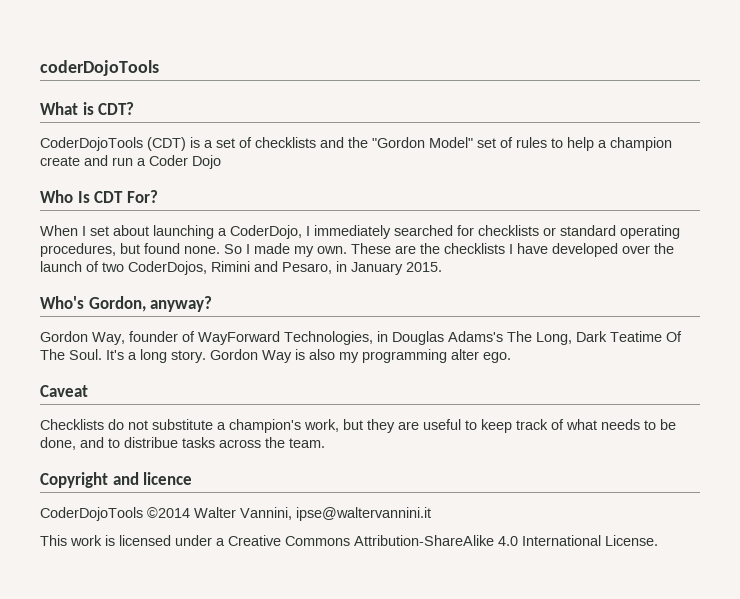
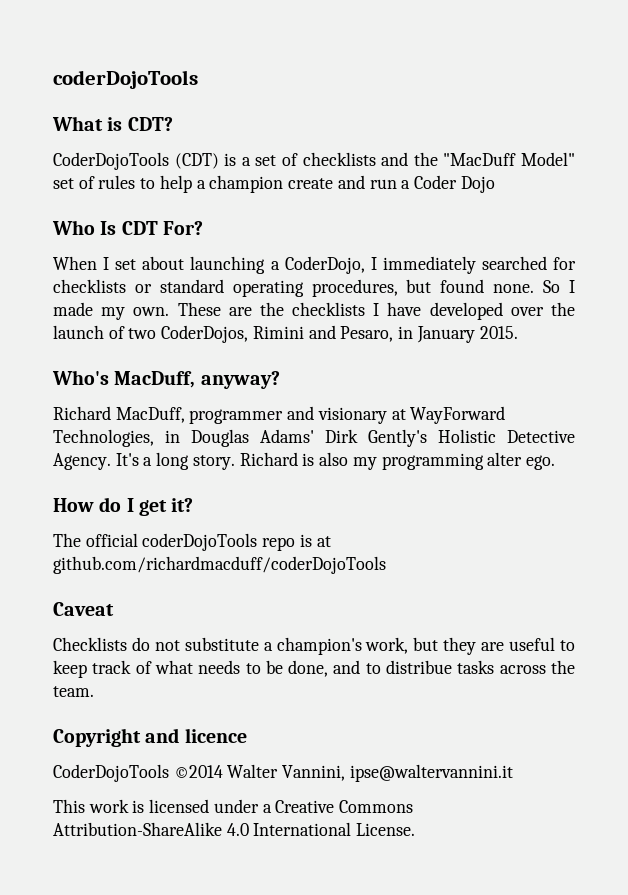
[372,137,425,148] "Gordon -> [443,153,517,166] "MacDuff
[88,296,146,312] Gordon, -> [114,371,196,388] MacDuff,
[40,331,682,345] [40,349,102,360] Gordon Way, founder of WayForward Technologies, in Douglas Adams's The Long, Dark Teatime Of The Soul. -> [53,406,506,424] [53,429,575,447] [53,453,111,470] Richard MacDuff, programmer and visionary at WayForward Technologies, in Douglas Adams' Dirk Gently's Holistic Detective Agency.
[210,349,292,363] Gordon Way -> [239,452,298,466] Richard
(511, 357) none -> [53,497,194,516] [53,533,331,551] [53,556,386,574] // How do I get it? // The official coderDojoTools repo is at github.com/richardmacduff/coderDojoTools

